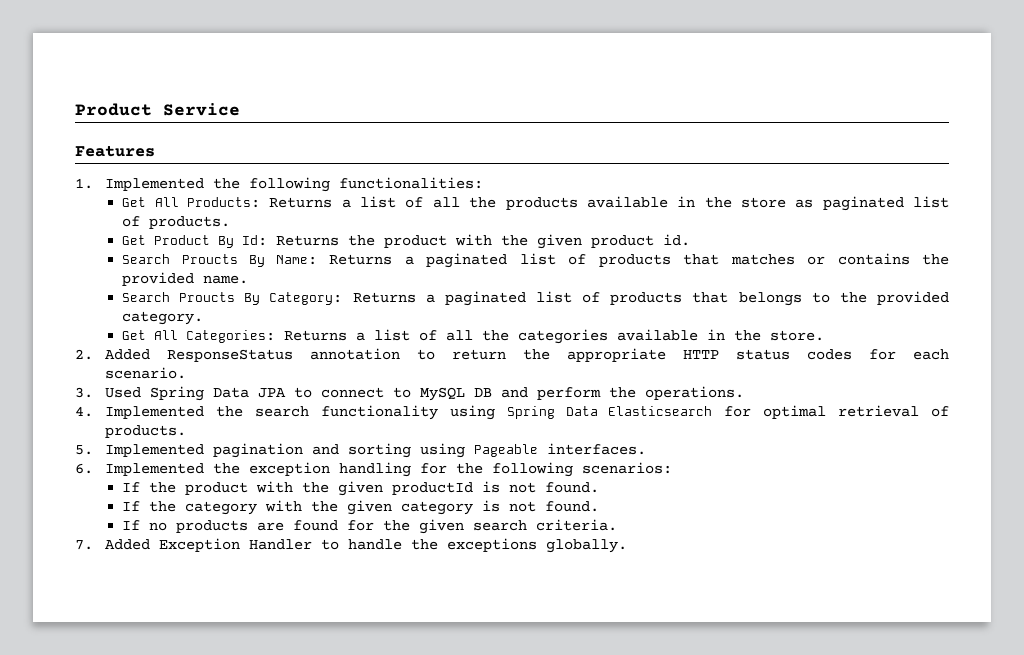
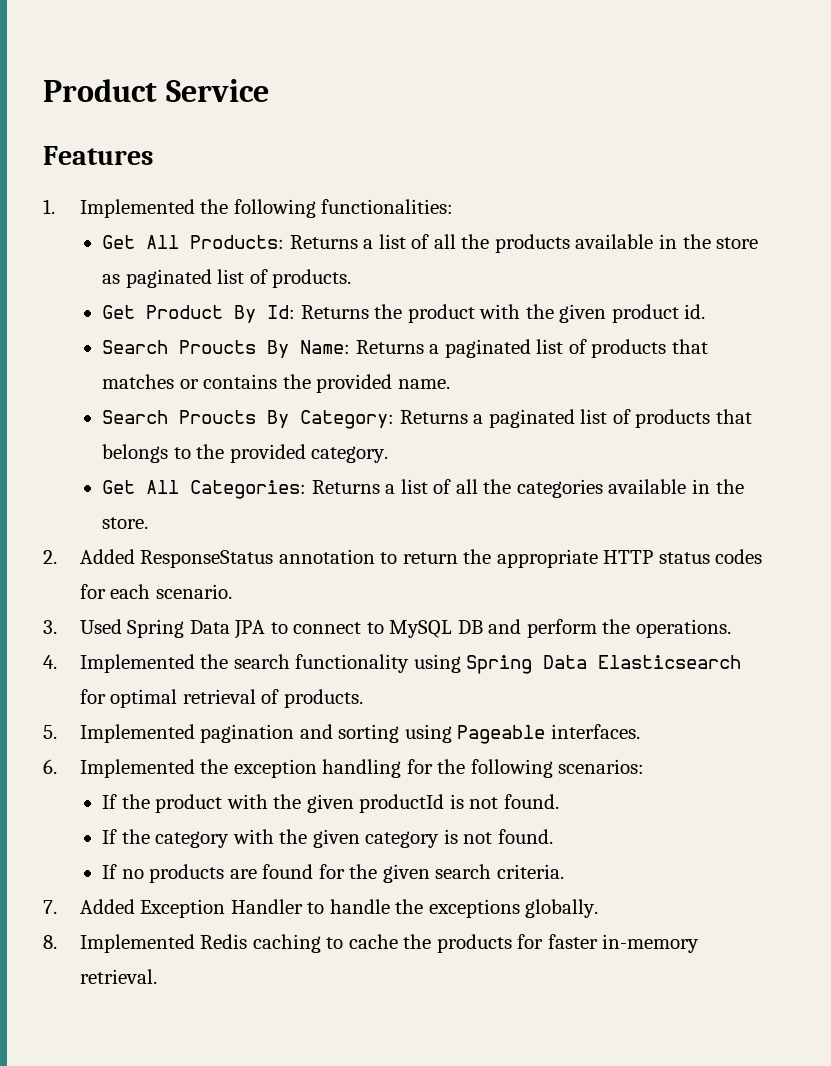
(628, 546) none -> [43,934,700,953] [79,969,157,984] // 8. Implemented Redis caching to cache the products for faster in-memory retrieval.

